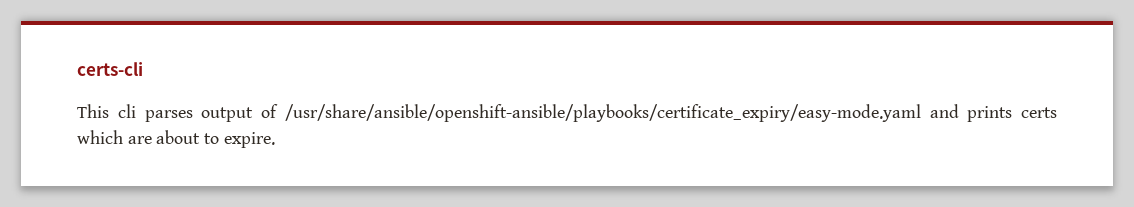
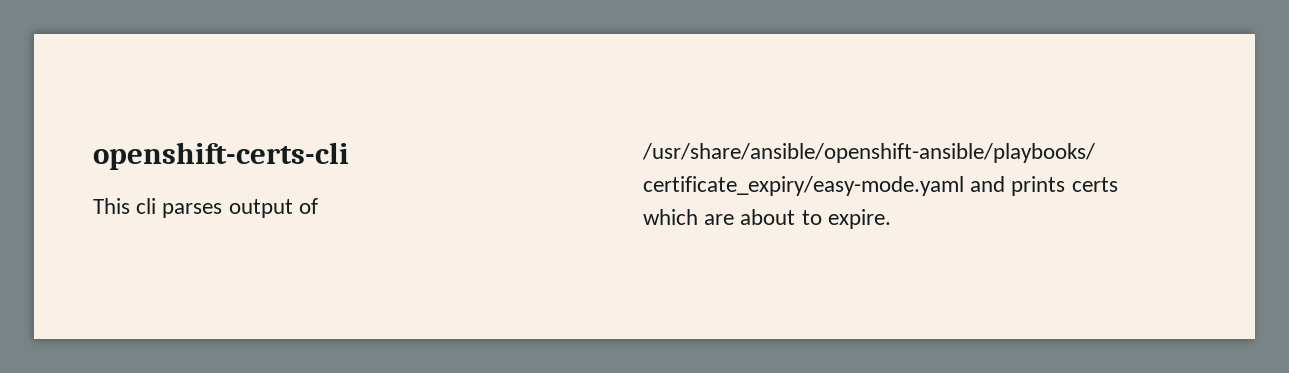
[77,62,143,76] certs-cli -> [93,142,349,170] openshift-certs-cli

